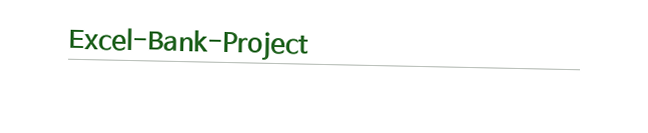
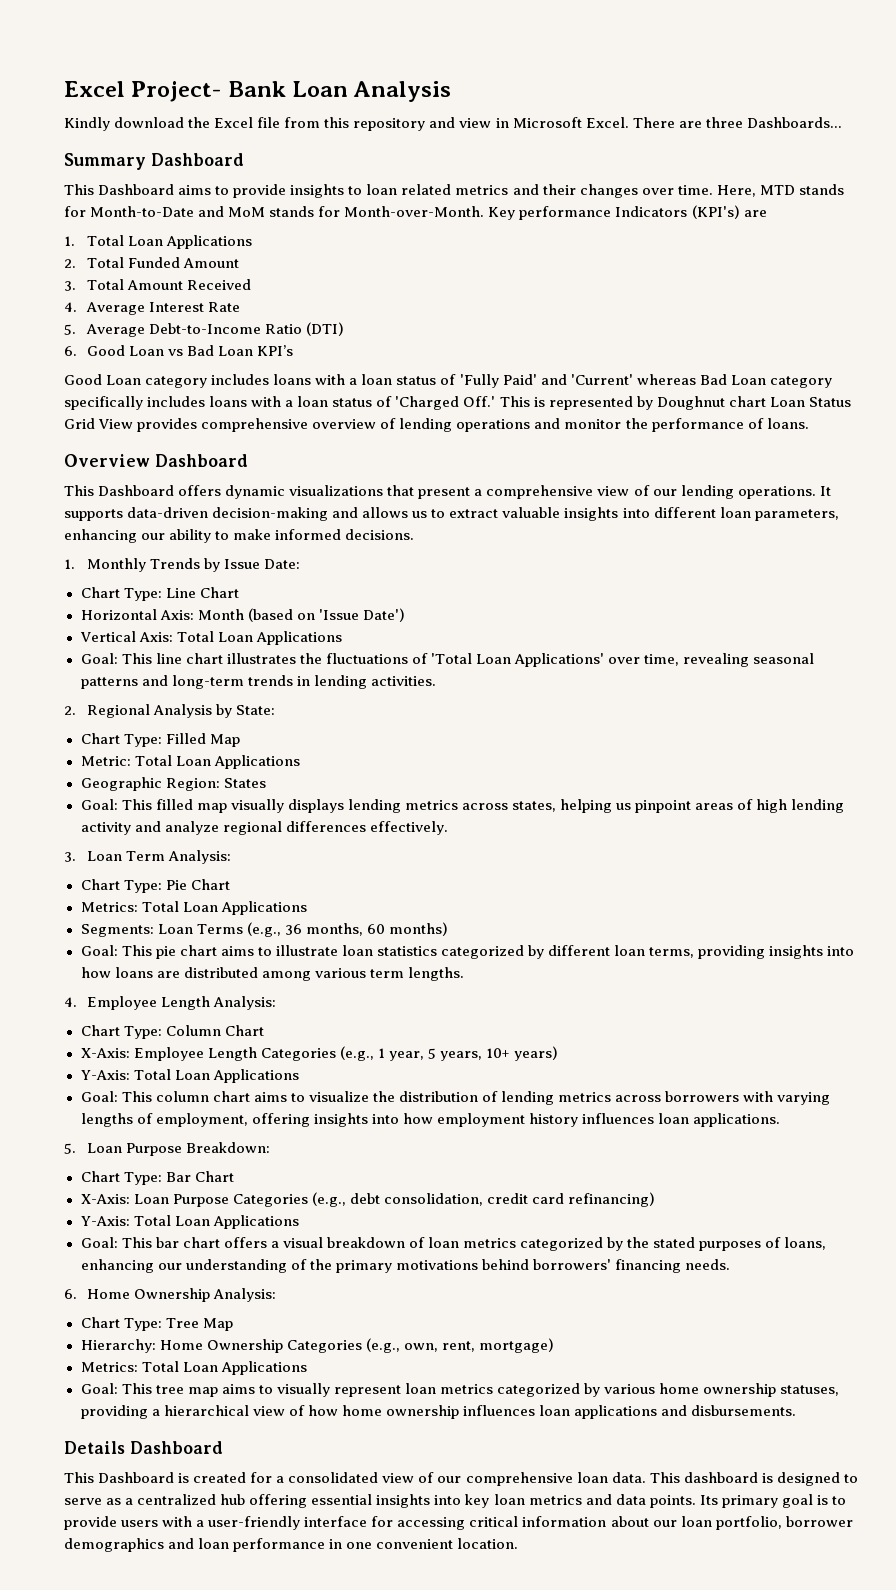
[68,26,309,62] Excel-Bank-Project -> [64,81,452,102] [64,117,842,131] [64,153,244,170] [64,184,844,198] [64,205,767,220] [64,235,253,249] [64,257,240,268] [64,279,252,291] [64,302,241,315] [64,322,345,337] [64,345,294,356] [64,374,832,388] [64,396,851,410] [64,418,809,432] [64,454,248,467] [64,485,831,499] [64,507,839,521] [64,529,415,543] [64,558,301,572] [80,587,239,601] [80,608,405,622] [79,631,342,645] [80,653,815,667] [80,675,436,689] [64,704,276,718] [80,733,240,747] [80,755,300,769] [80,777,266,791] [80,799,845,813] [80,821,448,835] [64,850,232,864] [80,879,230,893] [80,901,307,915] [80,922,448,937] [80,945,855,959] [80,967,464,981] [64,996,277,1010] [80,1025,264,1039] [80,1046,559,1061] [80,1069,299,1083] [80,1091,831,1105] [80,1113,781,1127] [64,1142,271,1156] [80,1171,234,1185] [80,1192,655,1207] [80,1215,299,1229] [80,1237,827,1251] [80,1259,730,1273] [64,1288,277,1302] [80,1317,233,1331] [80,1338,554,1353] [80,1361,307,1375] [80,1383,840,1397] [80,1405,797,1419] [64,1441,223,1454] [64,1472,858,1486] [64,1494,846,1508] [64,1516,853,1530] [64,1538,519,1552] Excel Project- Bank Loan Analysis // Kindly download the Excel file from this repository and view in Microsoft Excel. There are three Dashboards... // Summary Dashboard // This Dashboard aims to provide insights to loan related metrics and their changes over time. Here, MTD stands for Month-to-Date and MoM stands for Month-over-Month. Key performance Indicators (KPI's) are // 1. Total Loan Applications // 2. Total Funded Amount // 3. Total Amount Received // 4. Average Interest Rate // 5. Average Debt-to-Income Ratio (DTI) // 6. Good Loan vs Bad Loan KPI’s // Good Loan category includes loans with a loan status of 'Fully Paid' and 'Current' whereas Bad Loan category specifically includes loans with a loan status of 'Charged Off.' This is represented by Doughnut chart Loan Status Grid View provides comprehensive overview of lending operations and monitor the performance of loans. // Overview Dashboard // This Dashboard offers dynamic visualizations that present a comprehensive view of our lending operations. It supports data-driven decision-making and allows us to extract valuable insights into different loan parameters, enhancing our ability to make informed decisions. // 1. Monthly Trends by Issue Date: // Chart Type: Line Chart // Horizontal Axis: Month (based on 'Issue Date') // Vertical Axis: Total Loan Applications // Goal: This line chart illustrates the fluctuations of 'Total Loan Applications' over time, revealing seasonal patterns and long-term trends in lending activities. // 2. Regional Analysis by State: // Chart Type: Filled Map // Metric: Total Loan Applications // Geographic Region: States // Goal: This filled map visually displays lending metrics across states, helping us pinpoint areas of high lending activity and analyze regional differences effectively. // 3. Loan Term Analysis: // Chart Type: Pie Chart // Metrics: Total Loan Applications // Segments: Loan Terms (e.g., 36 months, 60 months) // Goal: This pie chart aims to illustrate loan statistics categorized by different loan terms, providing insights into how loans are distributed among various term lengths. // 4. Employee Length Analysis: // Chart Type: Column Chart // X-Axis: Employee Length Categories (e.g., 1 year, 5 years, 10+ years) // Y-Axis: Total Loan Applications // Goal: This column chart aims to visualize the distribution of lending metrics across borrowers with varying lengths of employment, offering insights into how employment history influences loan applications. // 5. Loan Purpose Breakdown: // Chart Type: Bar Chart // X-Axis: Loan Purpose Categories (e.g., debt consolidation, credit card refinancing) // Y-Axis: Total Loan Applications // Goal: This bar chart offers a visual breakdown of loan metrics categorized by the stated purposes of loans, enhancing our understanding of the primary motivations behind borrowers' financing needs. // 6. Home Ownership Analysis: // Chart Type: Tree Map // Hierarchy: Home Ownership Categories (e.g., own, rent, mortgage) // Metrics: Total Loan Applications // Goal: This tree map aims to visually represent loan metrics categorized by various home ownership statuses, providing a hierarchical view of how home ownership influences loan applications and disbursements. // Details Dashboard // This Dashboard is created for a consolidated view of our comprehensive loan data. This dashboard is designed to serve as a centralized hub offering essential insights into key loan metrics and data points. Its primary goal is to provide users with a user-friendly interface for accessing critical information about our loan portfolio, borrower demographics and loan performance in one convenient location.

